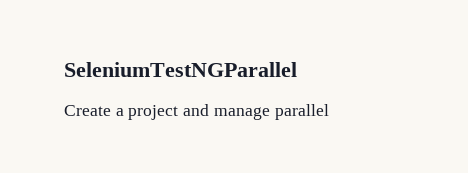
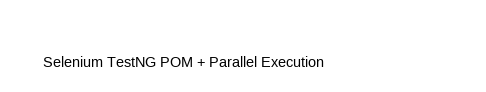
[64,62,297,77] [64,104,329,120] SeleniumTestNGParallel // Create a project and manage parallel -> [43,56,324,67] Selenium TestNG POM + Parallel Execution

